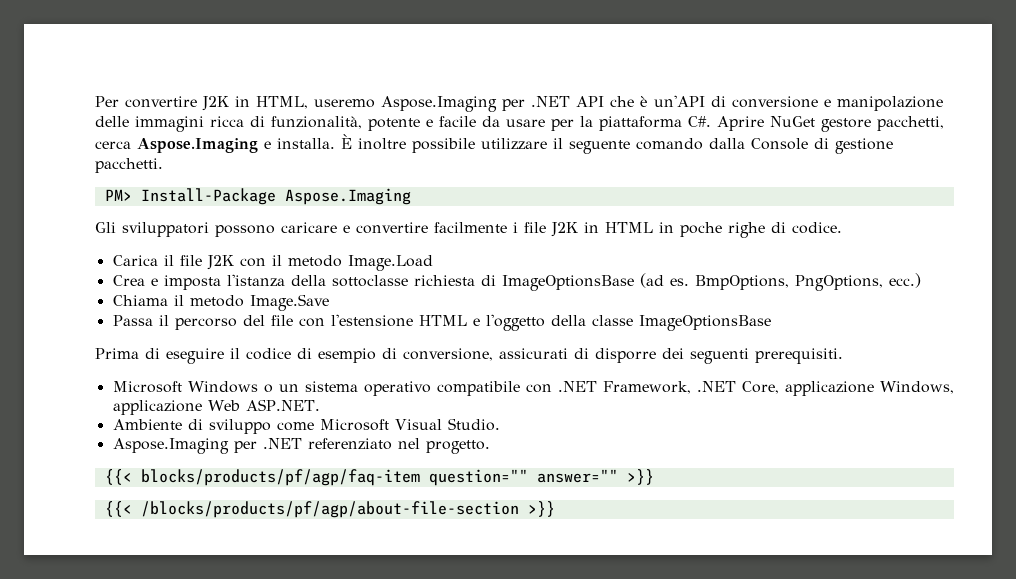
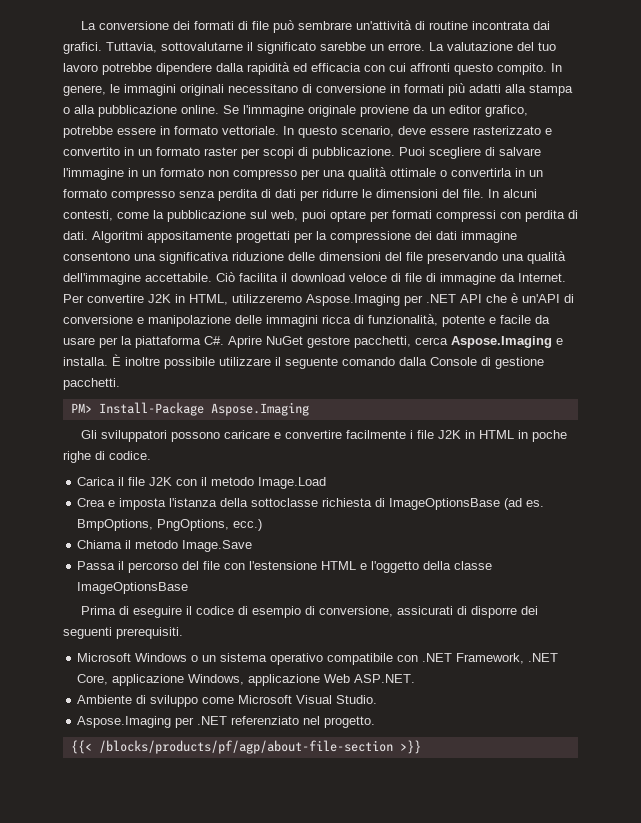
(95, 101) none -> [80,20,550,33] [63,42,556,54] [63,62,562,75] [63,83,573,96] [63,105,528,117] [63,126,552,138] [63,147,541,159] [63,167,543,180] [63,189,537,201] [63,210,578,222] [63,231,517,243] [63,251,566,264] [63,272,566,285] La conversione dei formati di file può sembrare un'attività di routine incontrata dai grafici. Tuttavia, sottovalutarne il significato sarebbe un errore. La valutazione del tuo lavoro potrebbe dipendere dalla rapidità ed efficacia con cui affronti questo compito. In genere, le immagini originali necessitano di conversione in formati più adatti alla stampa o alla pubblicazione online. Se l'immagine originale proviene da un editor grafico, potrebbe essere in formato vettoriale. In questo scenario, deve essere rasterizzato e convertito in un formato raster per scopi di pubblicazione. Puoi scegliere di salvare l'immagine in un formato non compresso per una qualità ottimale o convertirla in un formato compresso senza perdita di dati per ridurre le dimensioni del file. In alcuni contesti, come la pubblicazione sul web, puoi optare per formati compressi con perdita di dati. Algoritmi appositamente progettati per la compressione dei dati immagine consentono una significativa riduzione delle dimensioni del file preservando una qualità dell'immagine accettabile. Ciò facilita il download veloce di file di immagine da Internet.
[314,99,375,108] useremo -> [232,294,302,303] utilizzeremo
[104,469,654,486] // {{< blocks/products/pf/agp/faq-item question="" answer="" >}} -> (376, 722) none

